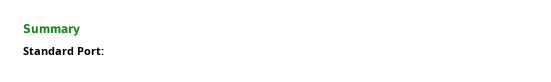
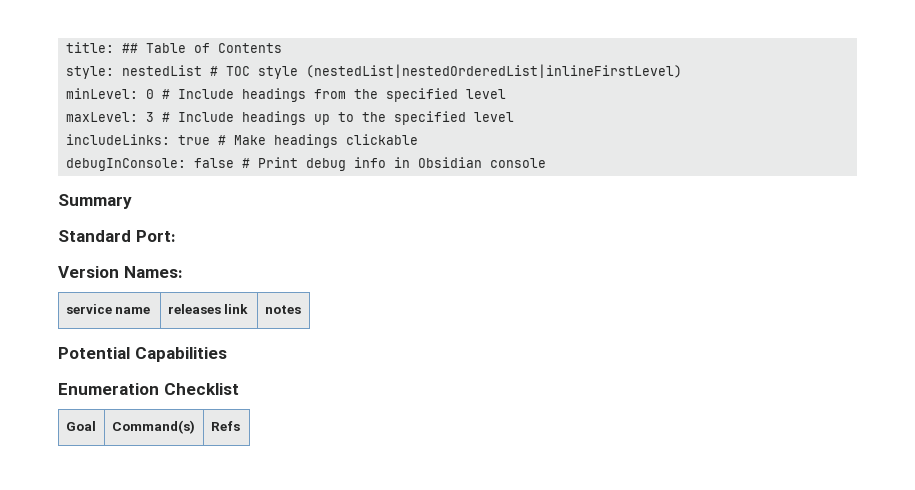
[23,24,80,36] [23,47,104,55] Summary // Standard Port: -> [66,42,283,53] [66,64,683,79] [66,88,507,102] [66,111,515,125] [66,134,419,148] [66,157,547,171] [58,194,132,209] [58,230,176,242] [58,266,183,278] [65,304,151,314] [167,304,249,314] [264,305,301,314] [58,347,227,362] [58,383,239,395] [65,421,96,431] [111,420,195,434] [210,421,240,431] title: ## Table of Contents // style: nestedList # TOC style (nestedList|nestedOrderedList|inlineFirstLevel) // minLevel: 0 # Include headings from the specified level // maxLevel: 3 # Include headings up to the specified level // includeLinks: true # Make headings clickable // debugInConsole: false # Print debug info in Obsidian console // Summary // Standard Port: // Version Names: // service name | releases link | notes // Potential Capabilities // Enumeration Checklist // Goal | Command(s) | Refs

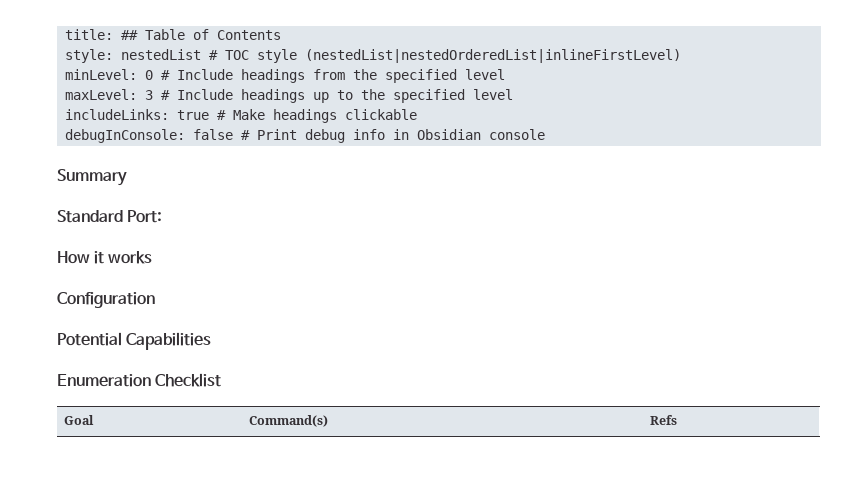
[58,266,183,278] [65,304,151,314] [167,304,249,314] [264,305,301,314] Version Names: // service name | releases link | notes -> [57,251,153,264] [57,292,155,308] How it works // Configuration

